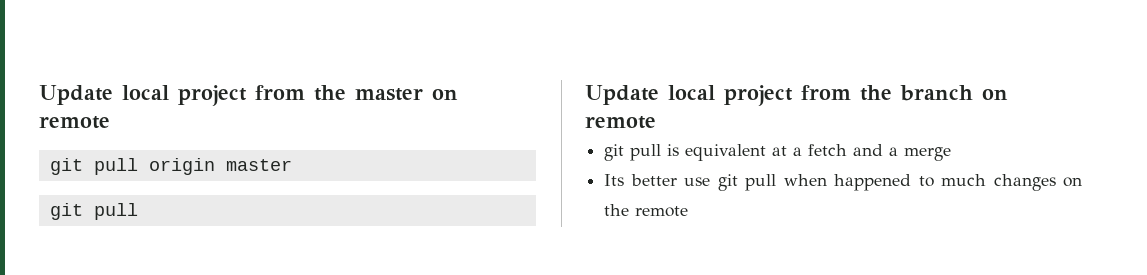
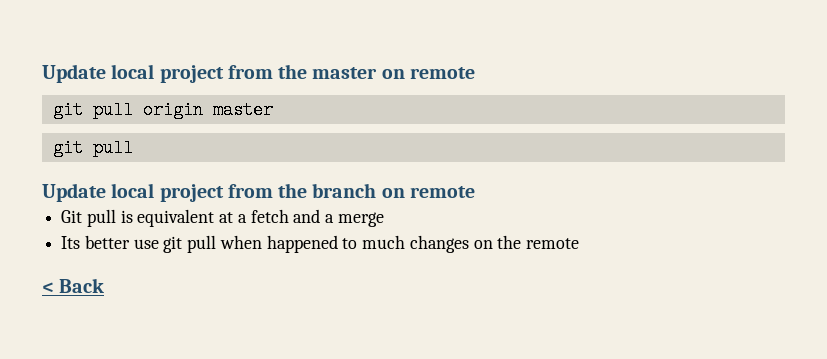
[604,144,625,161] git -> [61,210,83,223] Git
(689, 211) none -> [42,278,105,293] // < Back

